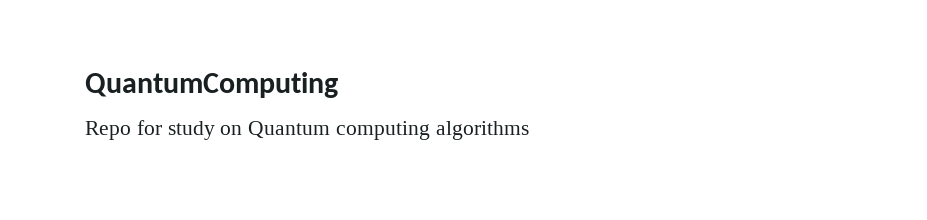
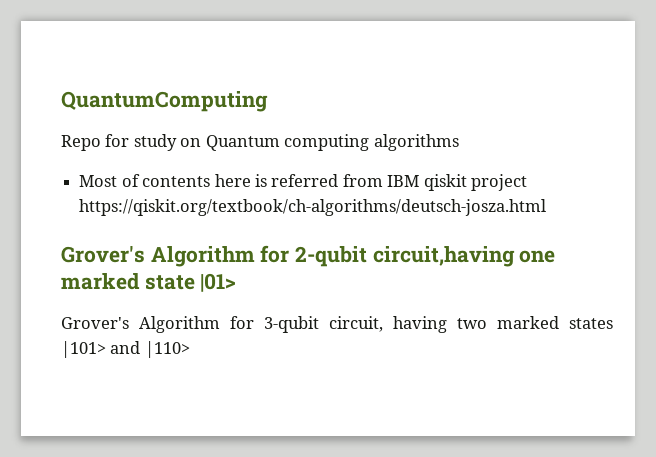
(529, 130) none -> [79,174,528,191] [79,199,547,216] [61,245,556,267] [61,273,237,292] [61,316,613,333] [61,341,190,358] // Most of contents here is referred from IBM qiskit project https://qiskit.org/textbook/ch-algorithms/deutsch-josza.html // Grover's Algorithm for 2-qubit circuit,having one marked state |01> // Grover's Algorithm for 3-qubit circuit, having two marked states |101> and |110>

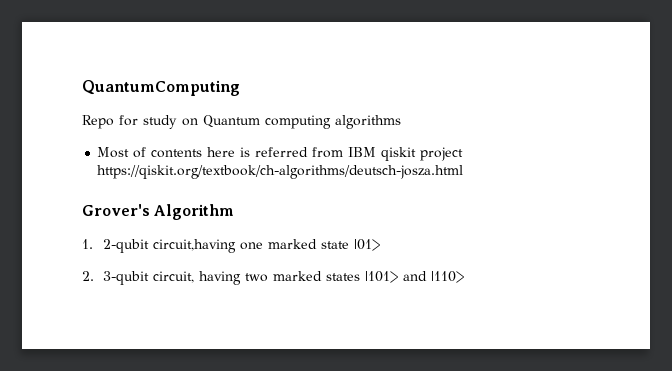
[260,245,290,263] for -> [82,239,93,249] // 1.
[61,316,254,333] Grover's Algorithm for -> [82,271,94,281] 2.

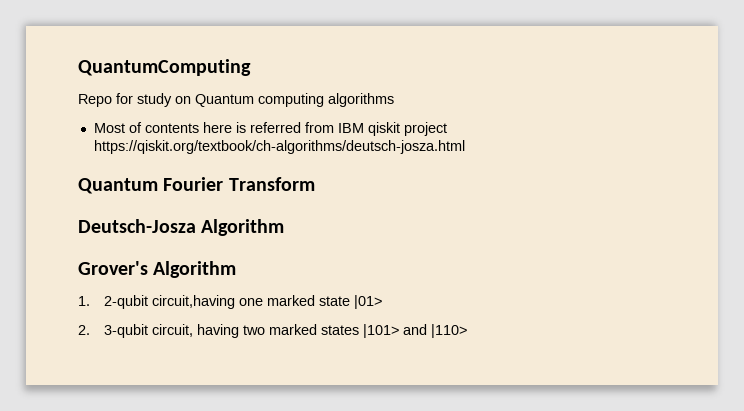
(464, 172) none -> [78,177,315,194] [78,219,285,236] // Quantum Fourier Transform // Deutsch-Josza Algorithm

